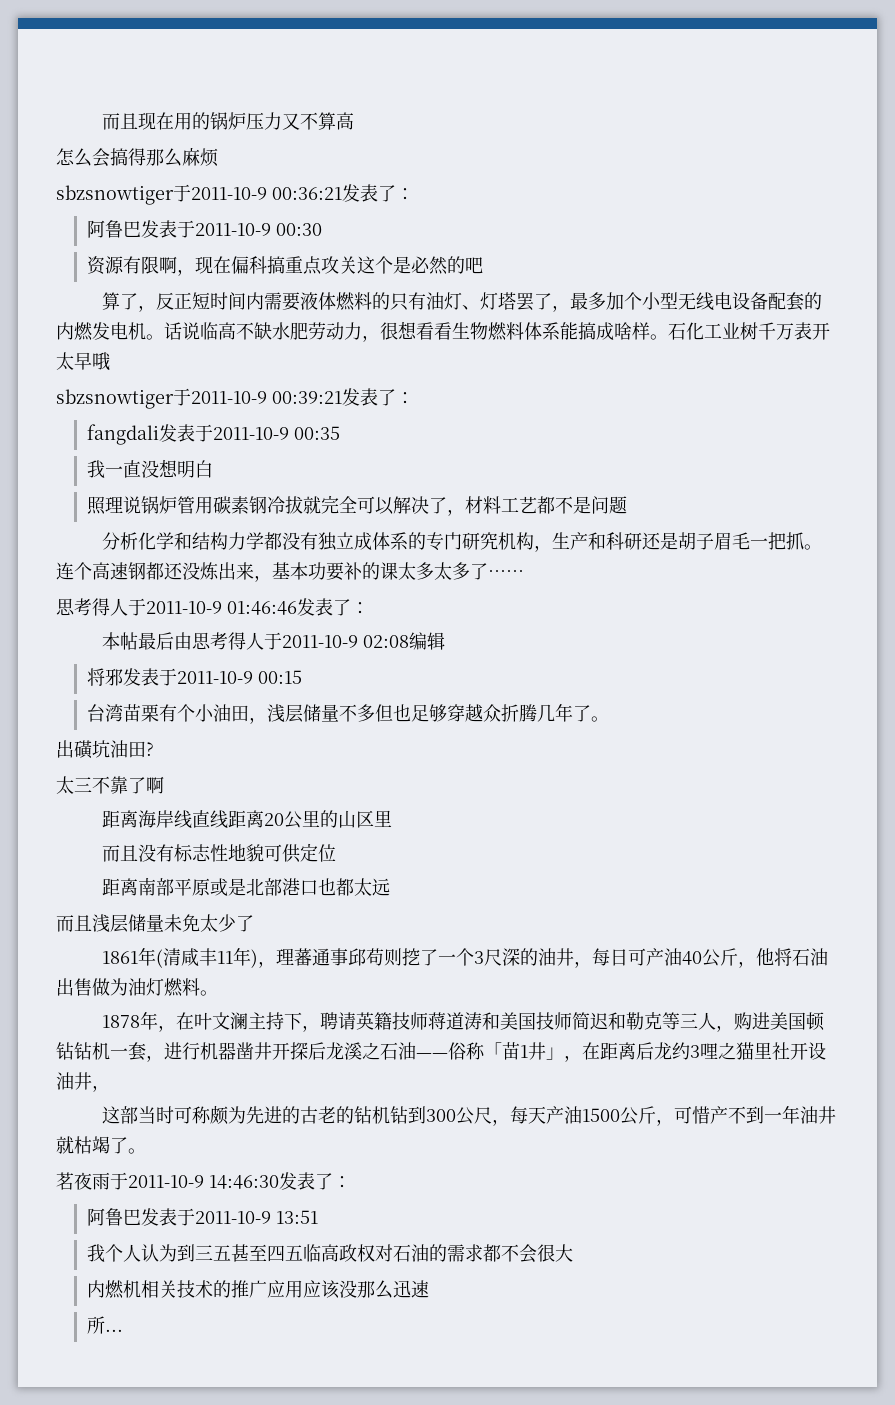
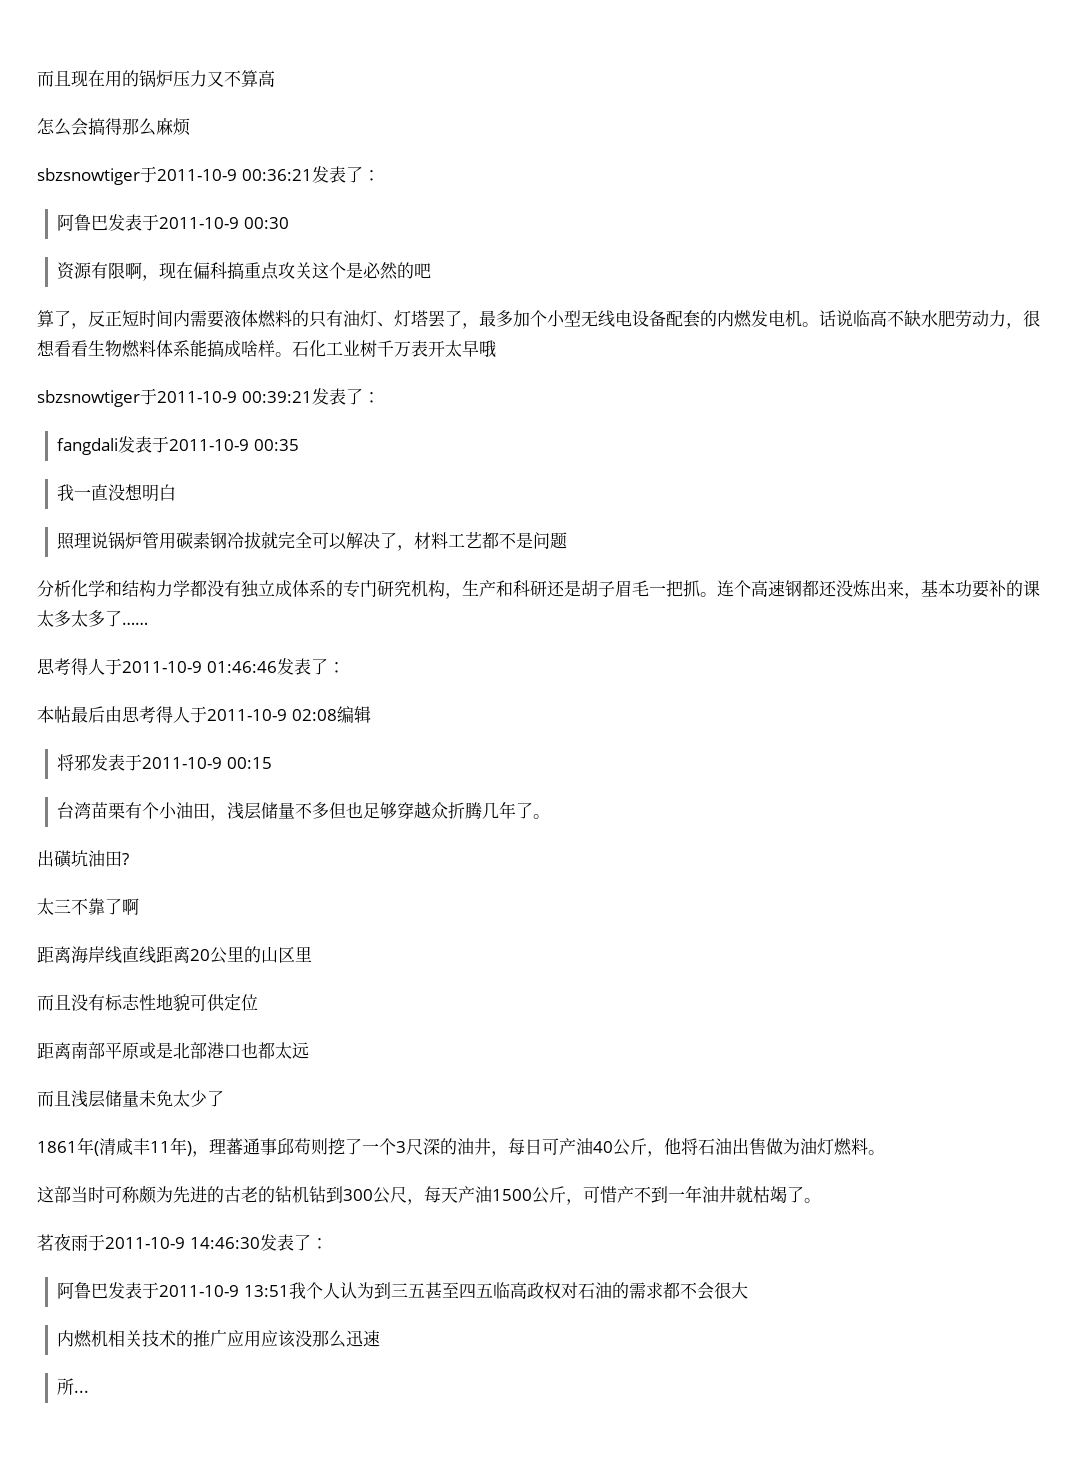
[102,1011,826,1032] [56,1042,826,1062] [56,1072,110,1092] // 1878年，在叶文澜主持下，聘请英籍技师蒋道涛和美国技师简迟和勒克等三人，购进美国顿钻钻机一套，进行机器凿井开探后龙溪之石油——俗称「苗1井」，在距离后龙约3哩之猫里社开设油井， -> (885, 1152) none
(319, 1217) // -> (289, 1291) none

